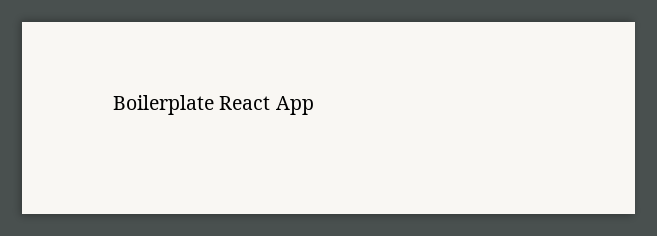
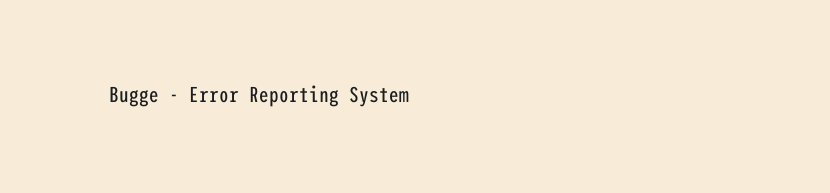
[113,95,314,115] Boilerplate React App -> [109,85,409,107] Bugge - Error Reporting System

